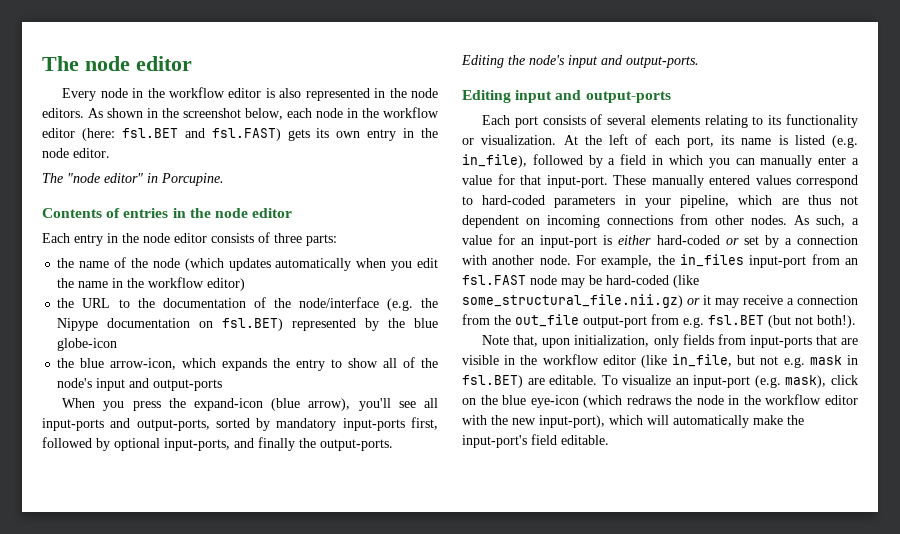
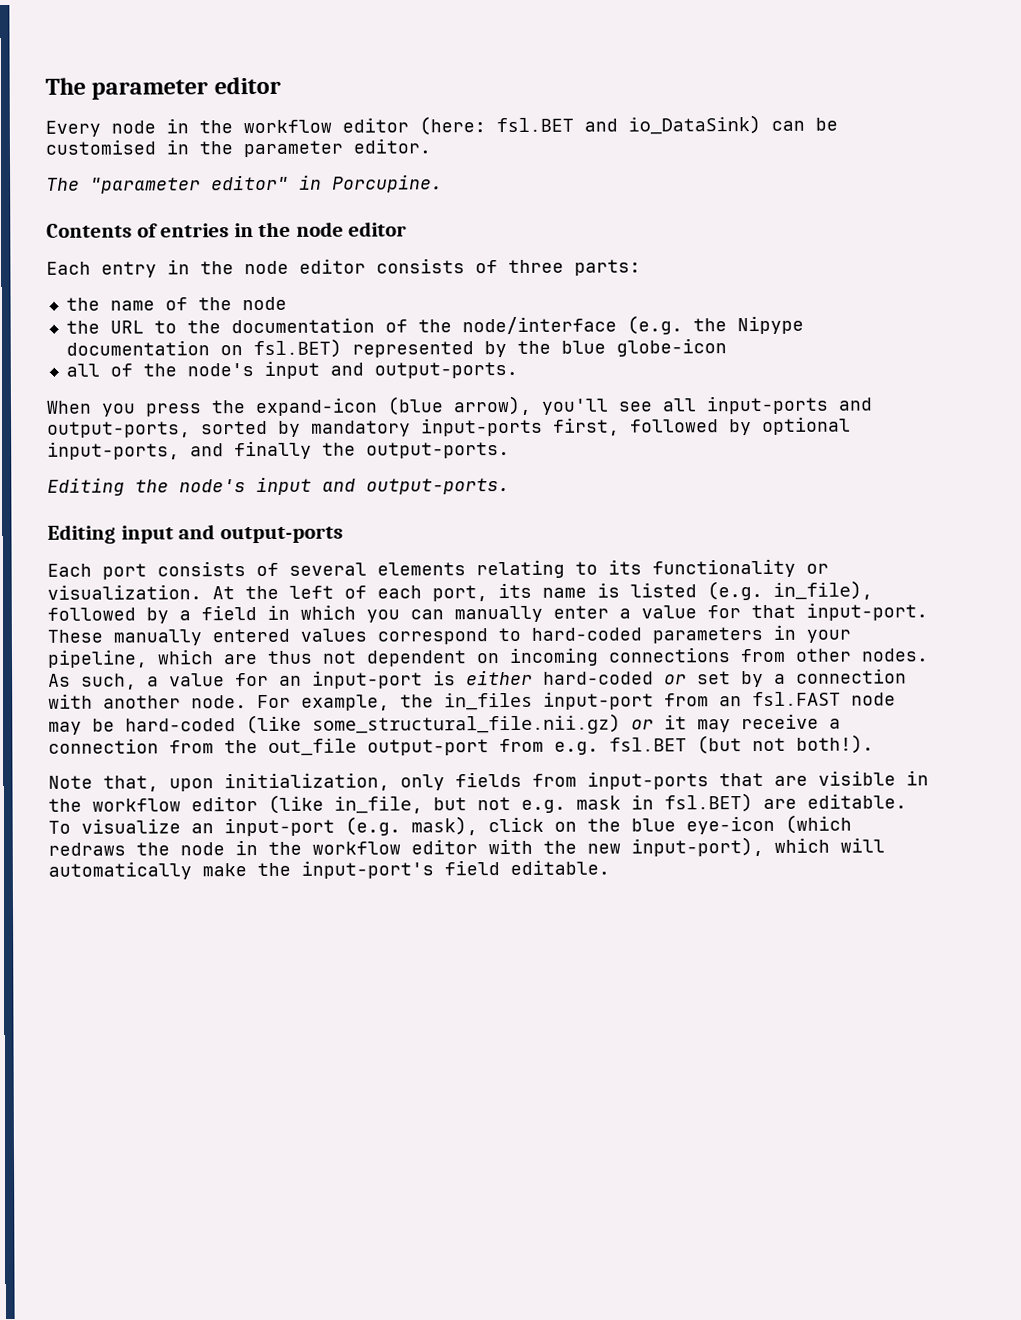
[42,56,130,71] The node -> [45,77,209,100] The parameter
[265,88,438,101] [42,107,439,120] [42,128,438,141] [42,148,69,158] is also represented in the node editors. As shown in the screenshot below, each node in the workflow editor (here: fsl.BET and fsl.FAST) gets its own entry in the node -> [419,114,838,136] [45,139,343,158] (here: fsl.BET and io_DataSink) can be customised in the parameter
[67,173,100,183] "node -> [90,177,201,194] "parameter
[184,258,439,271] [57,277,246,291] (which updates automatically when you edit the name in the workflow editor) -> (287, 303) none
[57,358,379,371] the blue arrow-icon, which expands the entry to show -> (727, 347) none
[153,379,223,391] output-ports -> [373,361,518,379] output-ports.

